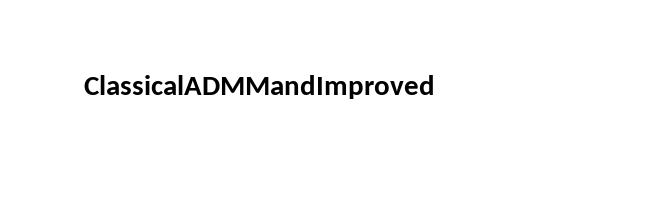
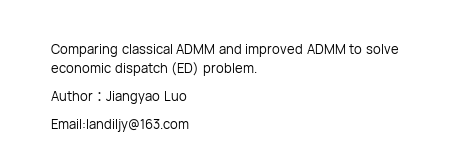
[84,75,435,99] ClassicalADMMandImproved -> [51,44,399,57] [51,62,257,76] [51,91,187,104] [51,119,189,132] Comparing classical ADMM and improved ADMM to solve economic dispatch (ED) problem. // Author：Jiangyao Luo // Email:landiljy@163.com

